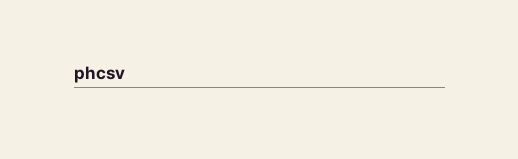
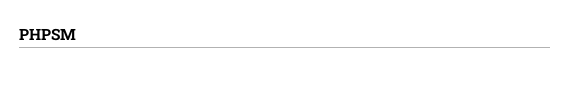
[74,66,125,83] phcsv -> [19,28,76,41] PHPSM

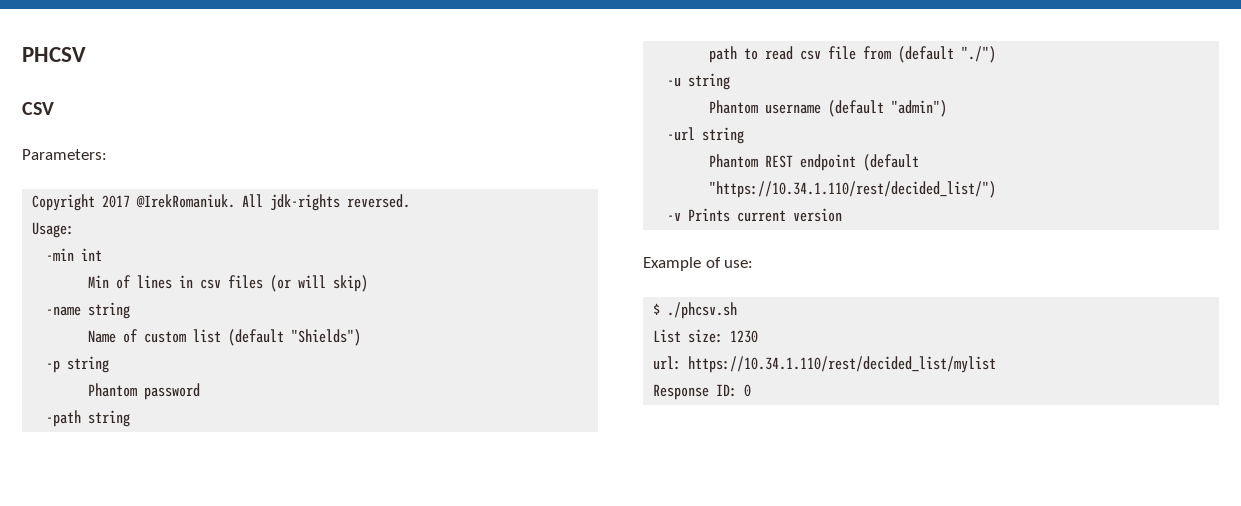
[19,28,76,41] PHPSM -> [22,47,86,62] [22,102,54,115] [22,149,107,160] [32,194,411,211] [32,222,75,238] [46,248,103,261] [88,275,369,292] [46,302,131,319] [88,329,362,346] [46,356,110,373] [88,383,201,400] [46,410,131,427] [709,46,997,63] [667,73,731,90] [709,100,948,117] [667,127,745,144] [709,154,920,171] [709,181,997,198] [667,208,843,222] [643,257,754,271] [653,302,738,319] [653,329,759,343] [653,356,997,373] [653,384,752,400] PHCSV // CSV // Parameters: // Copyright 2017 @IrekRomaniuk. All jdk-rights reversed. // Usage: // -min int // Min of lines in csv files (or will skip) // -name string // Name of custom list (default "Shields") // -p string // Phantom password // -path string // path to read csv file from (default "./") // -u string // Phantom username (default "admin") // -url string // Phantom REST endpoint (default "https://10.34.1.110/rest/decided_list/") // -v Prints current version // Example of use: // $ ./phcsv.sh // List size: 1230 // url: https://10.34.1.110/rest/decided_list/mylist // Response ID: 0

